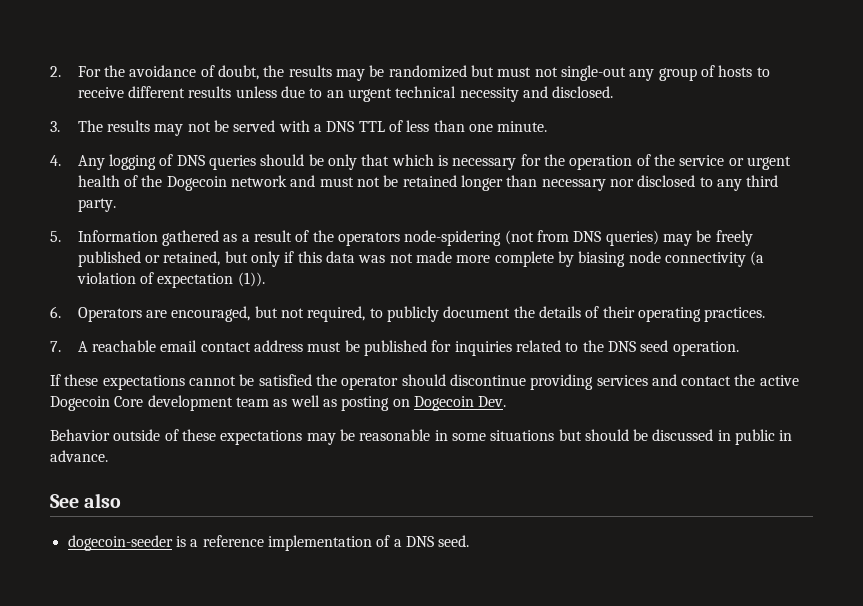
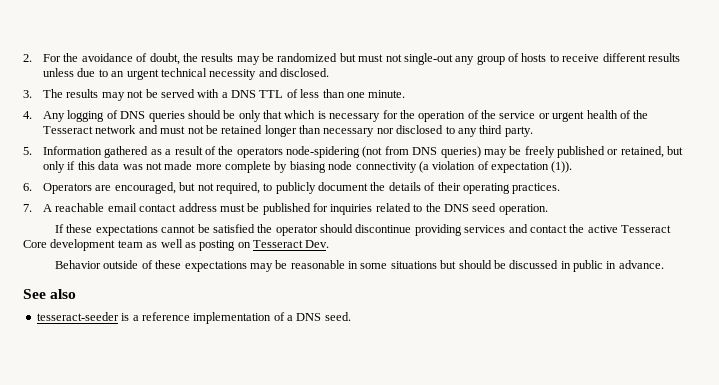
[166,176,227,191] Dogecoin -> [43,126,94,134] Tesseract
[50,396,110,411] Dogecoin -> [621,225,672,233] Tesseract
[413,396,474,411] Dogecoin -> [253,240,303,248] Tesseract
[67,535,173,551] dogecoin-seeder -> [36,312,119,321] tesseract-seeder

